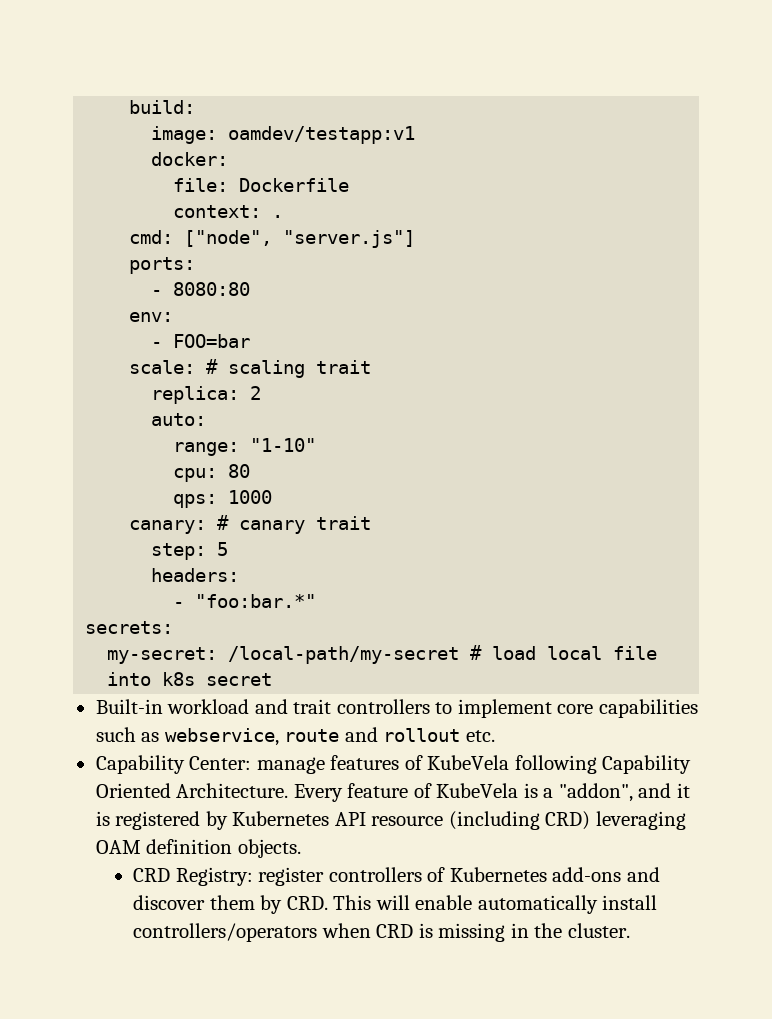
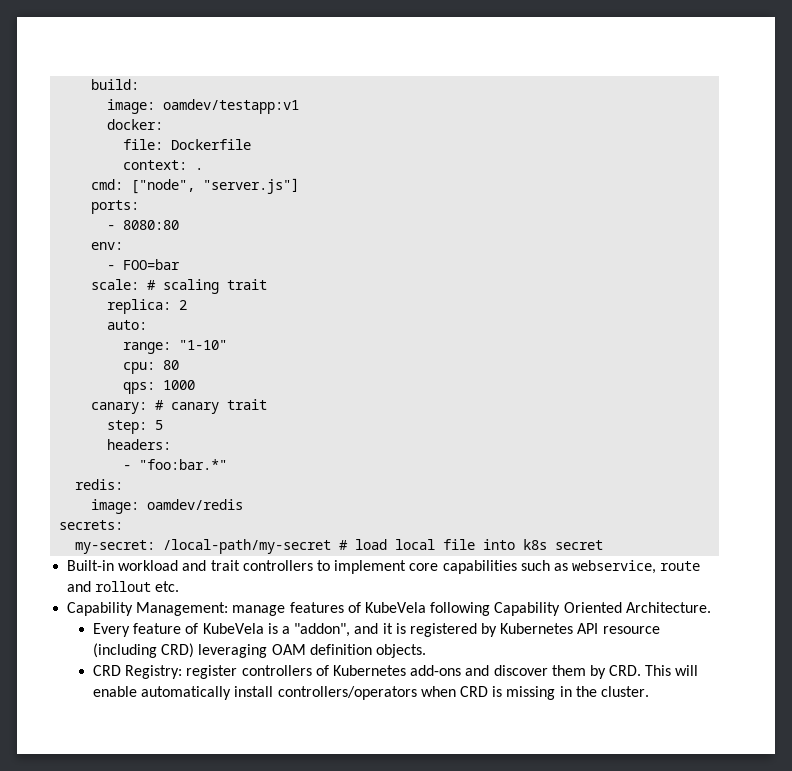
(317, 601) none -> [75,479,124,490] [91,499,244,514] // redis: // image: oamdev/redis
[189,756,252,770] Center: -> [136,602,229,616] Management:
(289, 790) none -> (711, 607) //

